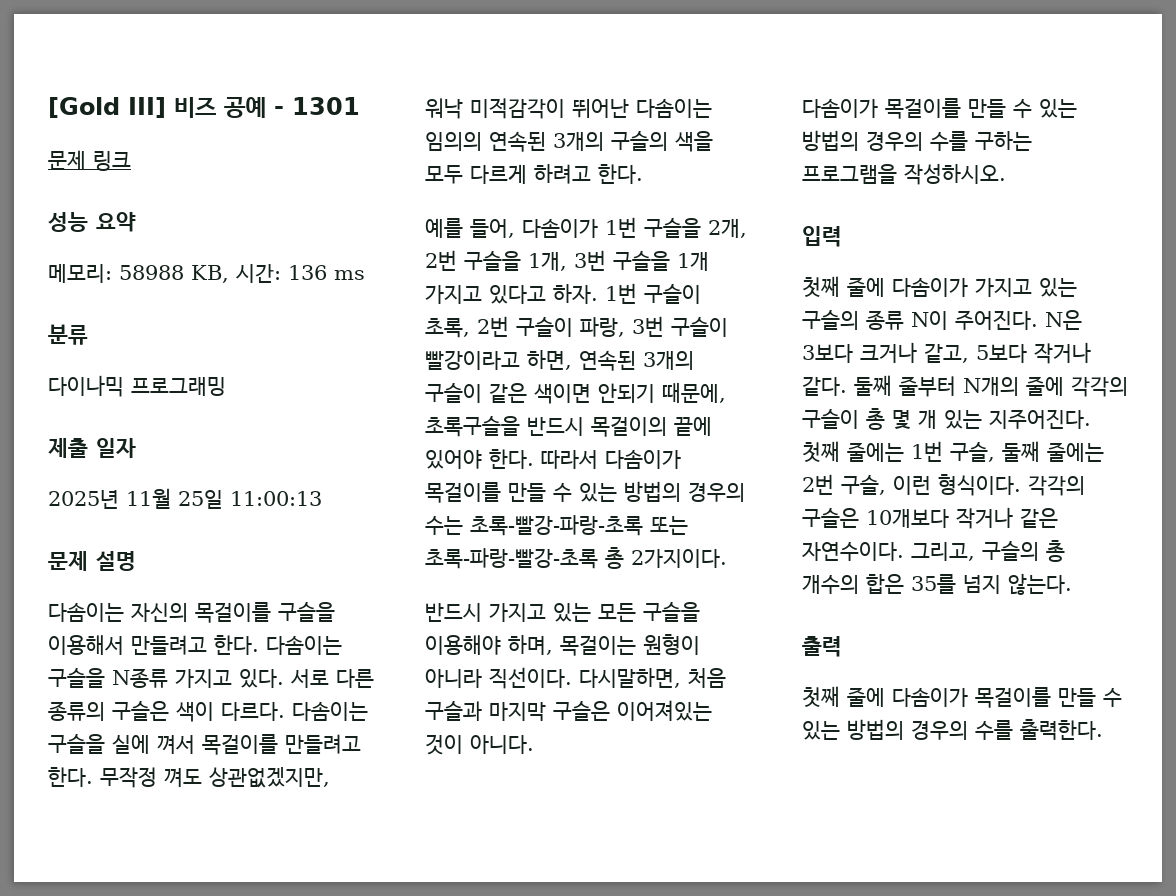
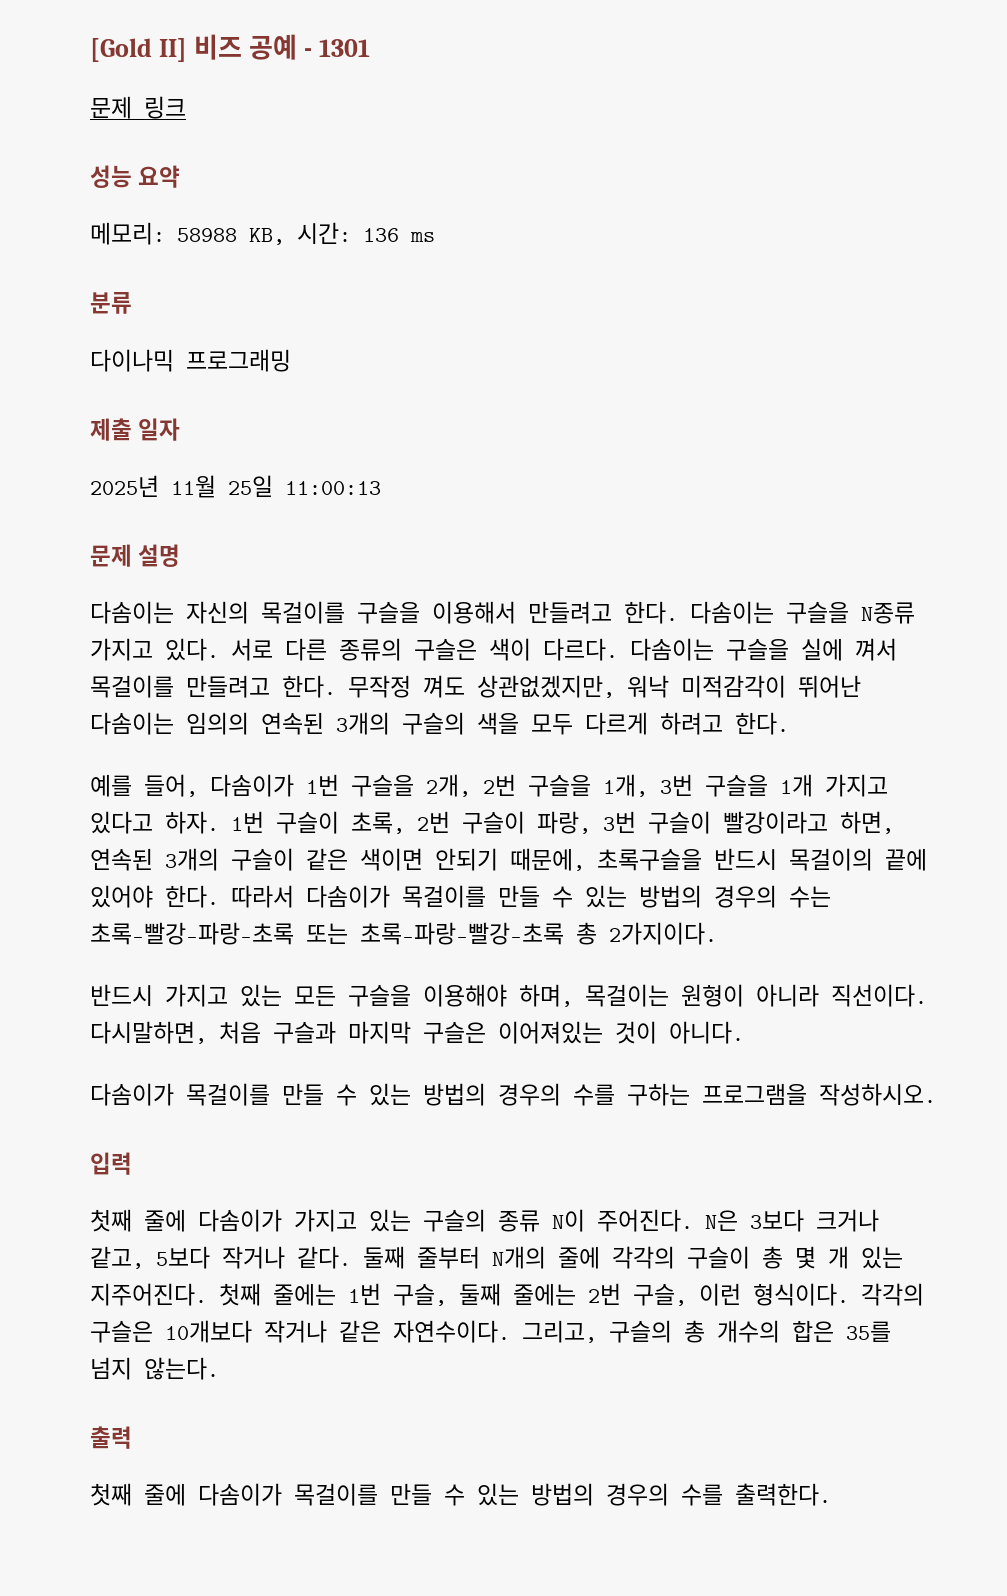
[128,97,166,118] III] -> [159,38,188,62] II]

